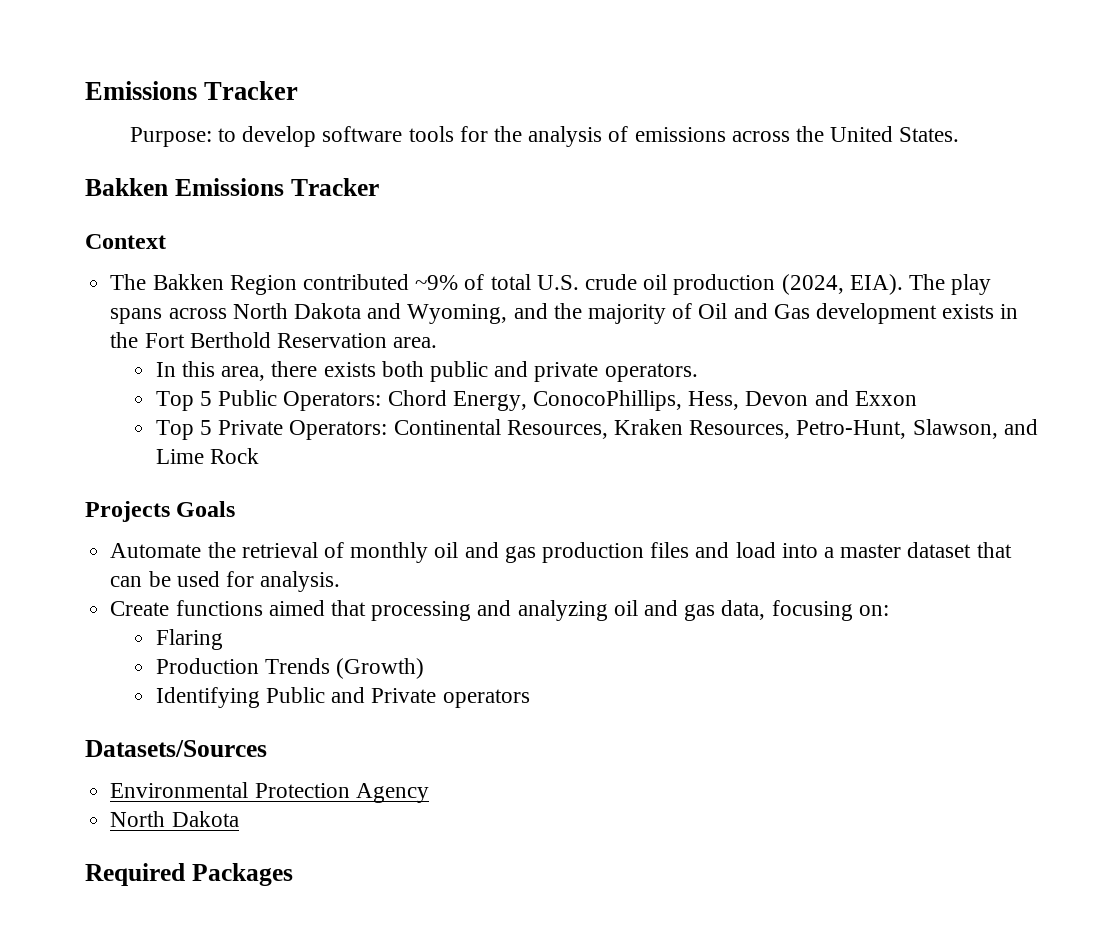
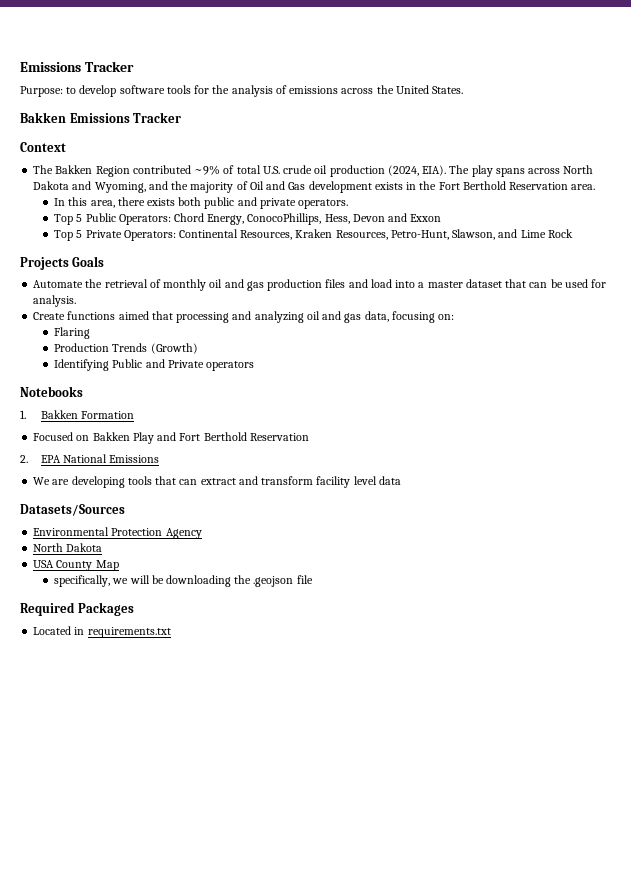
(530, 698) none -> [20,386,83,397] [20,410,135,419] [33,432,309,444] [20,454,160,463] [33,476,401,488] // Notebooks // 1. Bakken Formation // Focused on Bakken Play and Fort Berthold Reservation // 2. EPA National Emissions // We are developing tools that can extract and transform facility level data
(239, 819) none -> [33,560,119,571] [54,575,313,587] // USA County Map // specifically, we will be downloading the .geojson file
(293, 874) none -> [33,626,171,638] // Located in requirements.txt

